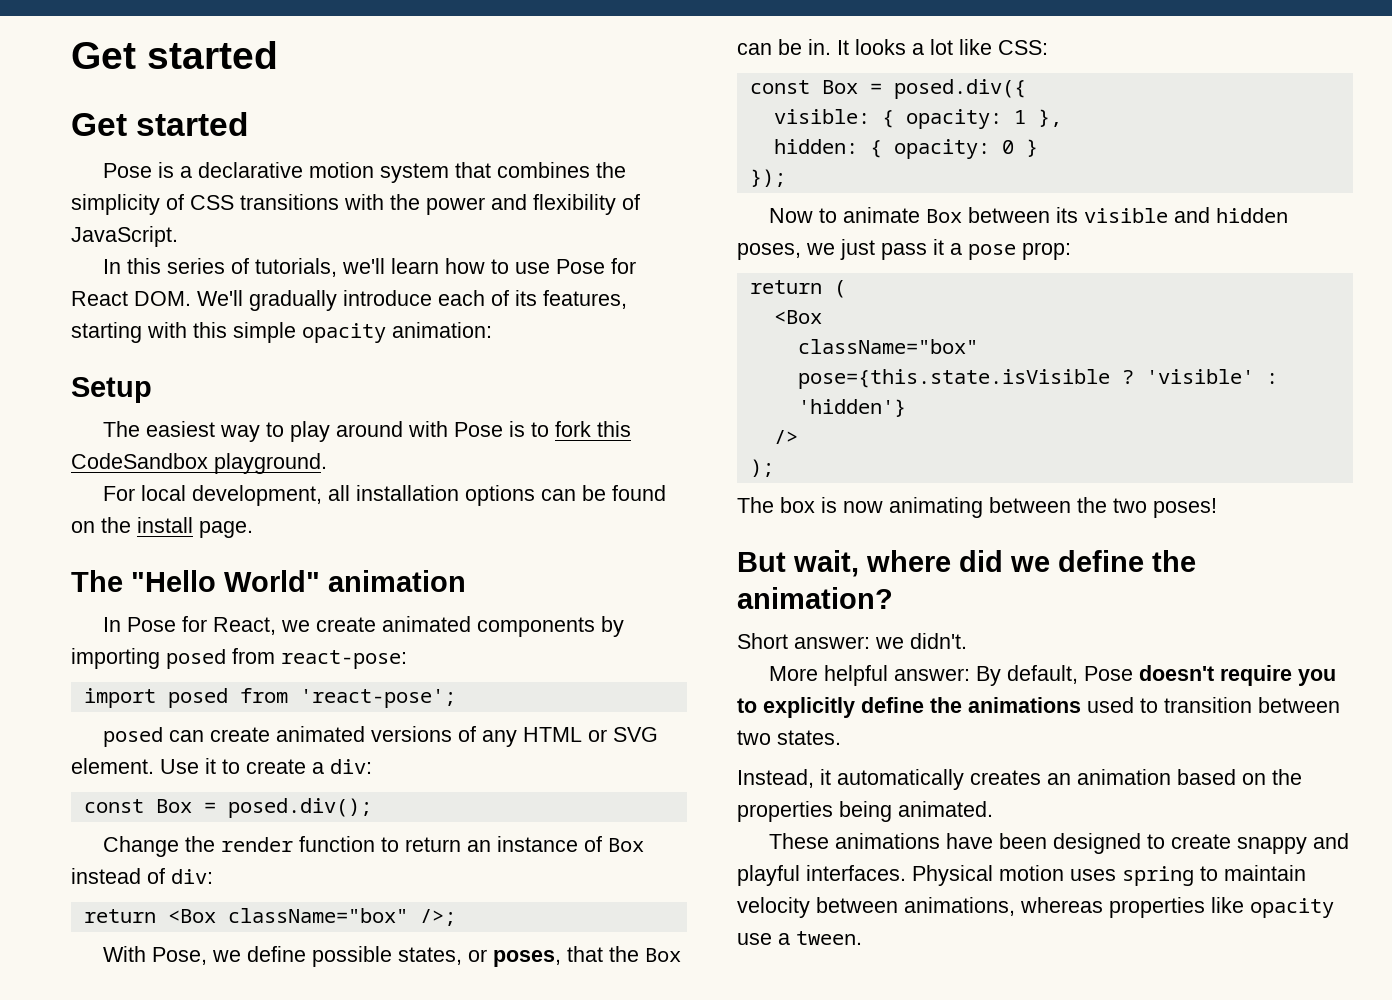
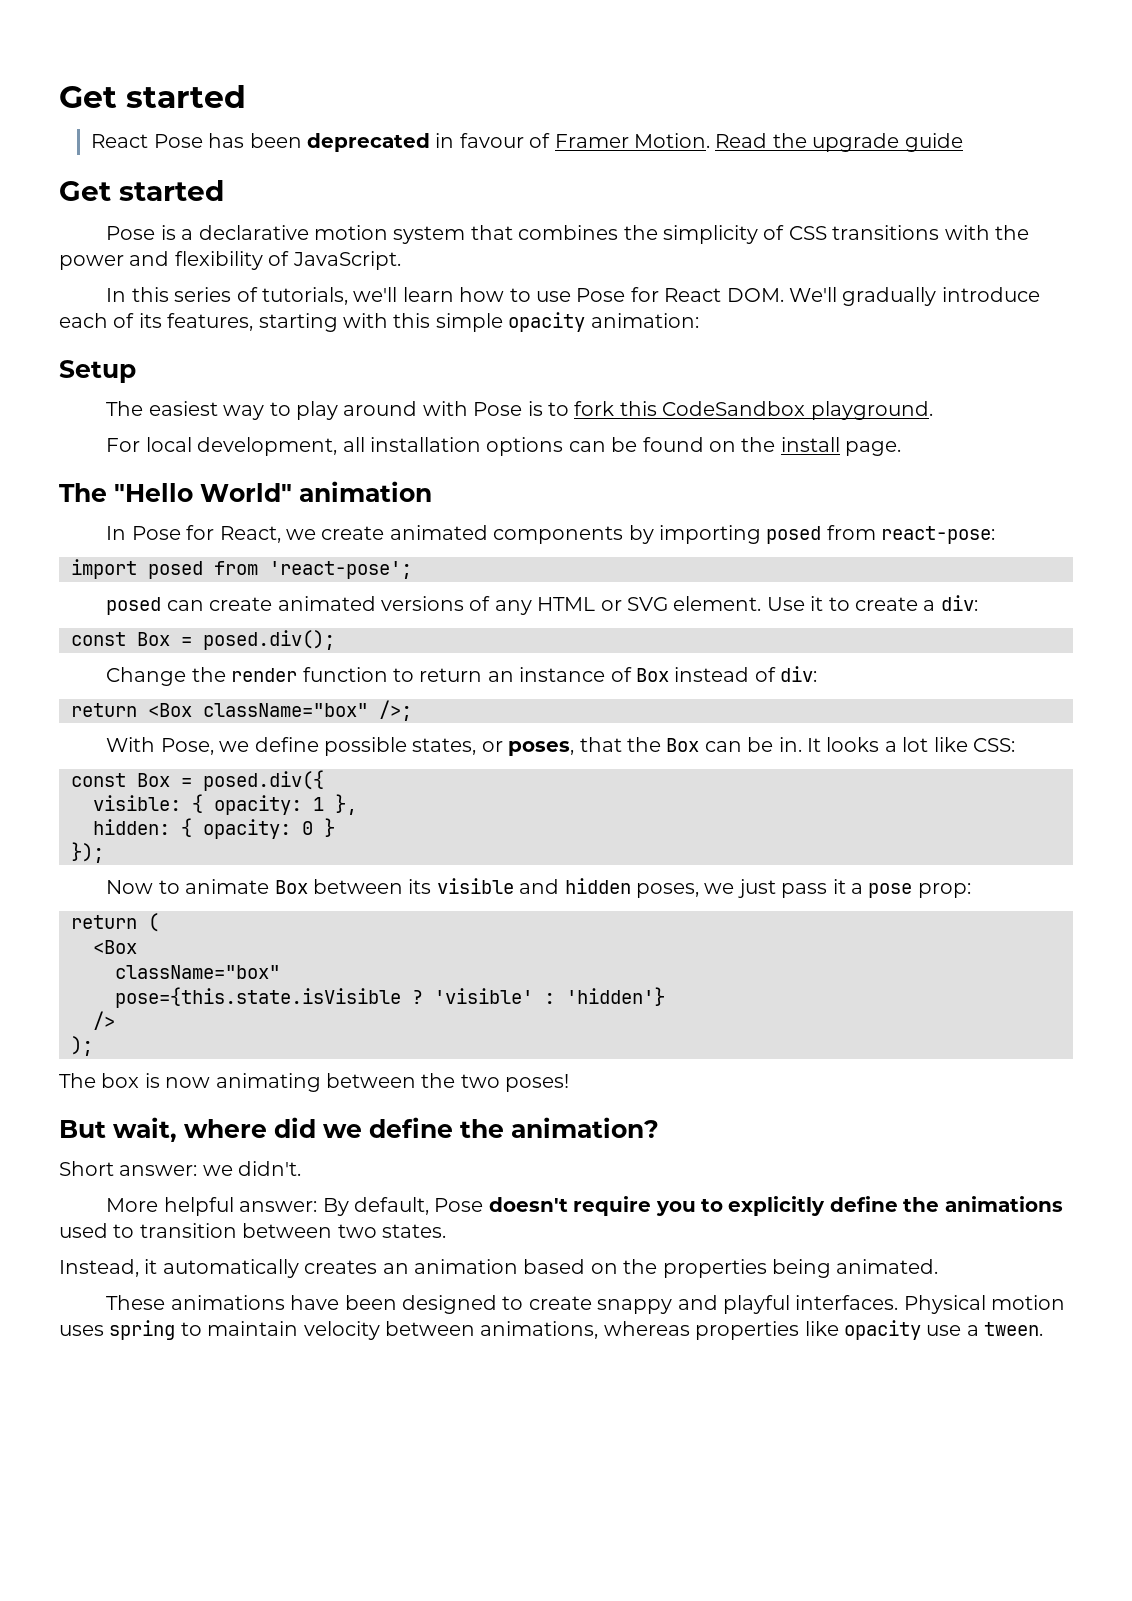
[71,41,278,69] Get started -> [59,85,246,108] [91,133,963,152] Get started // React Pose has been deprecated in favour of Framer Motion. Read the upgrade guide

